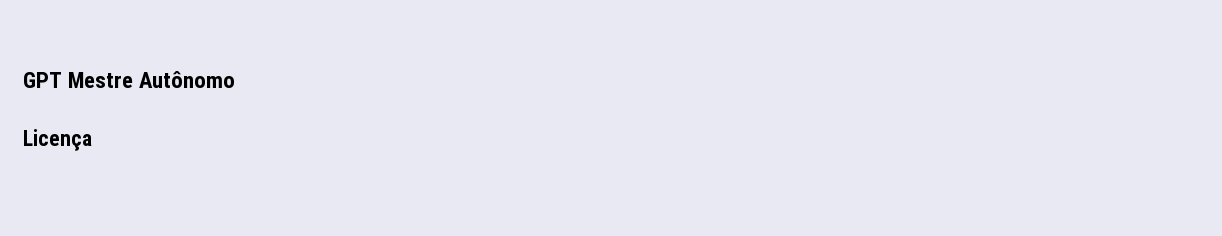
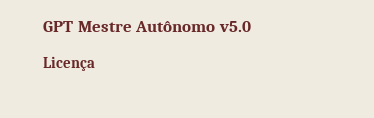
(236, 79) none -> [218,21,251,32] v5.0

